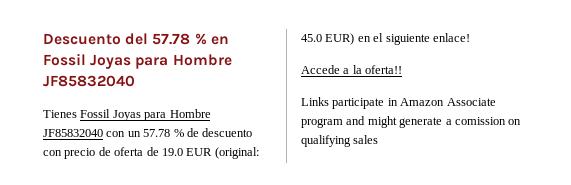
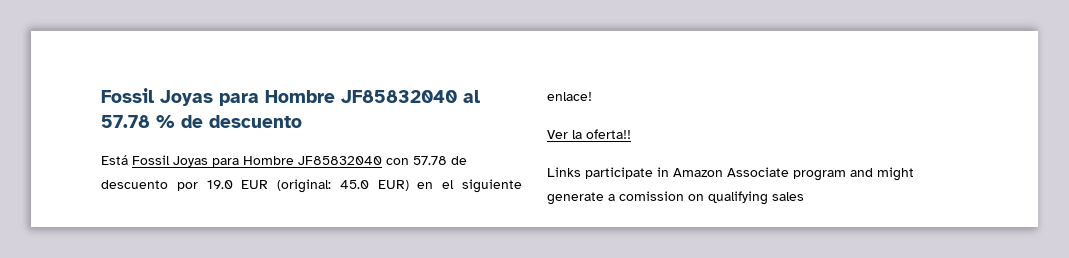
[43,33,229,45] [43,53,232,69] [43,75,135,87] [43,110,77,118] Descuento del 57.78 % en Fossil Joyas para Hombre JF85832040 // Tienes -> [101,88,480,106] [101,115,302,128] [101,155,128,165] Fossil Joyas para Hombre JF85832040 al 57.78 % de descuento // Está
[127,128,253,137] [43,147,159,159] un 57.78 % de descuento con precio de oferta de -> [413,156,467,165] [101,180,198,191] 57.78 de descuento por
[301,65,350,74] Accede a -> [547,130,568,139] Ver

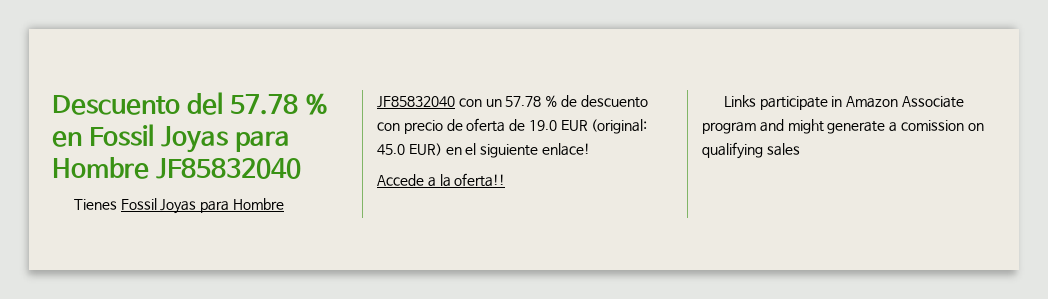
[101,88,480,106] [101,115,302,128] [101,155,128,165] Fossil Joyas para Hombre JF85832040 al 57.78 % de descuento // Está -> [52,92,328,115] [52,124,290,153] [52,157,301,179] [73,199,117,210] Descuento del 57.78 % en Fossil Joyas para Hombre JF85832040 // Tienes
[413,156,467,165] [101,180,198,191] 57.78 de descuento por -> [485,95,648,108] [377,118,526,134] un 57.78 % de descuento con precio de oferta de
[547,130,568,139] Ver -> [377,174,436,187] Accede a

